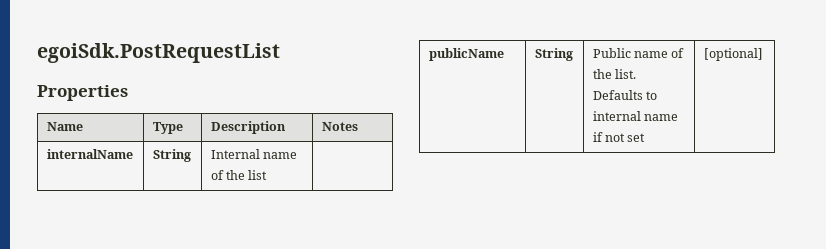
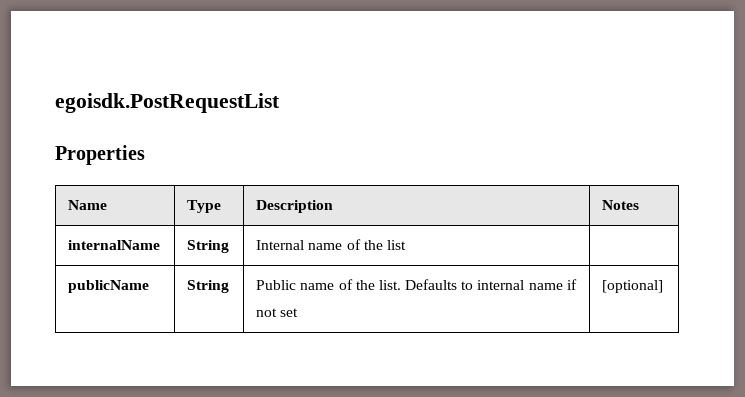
[37,43,280,63] egoiSdk.PostRequestList -> [55,93,280,113] egoisdk.PostRequestList

